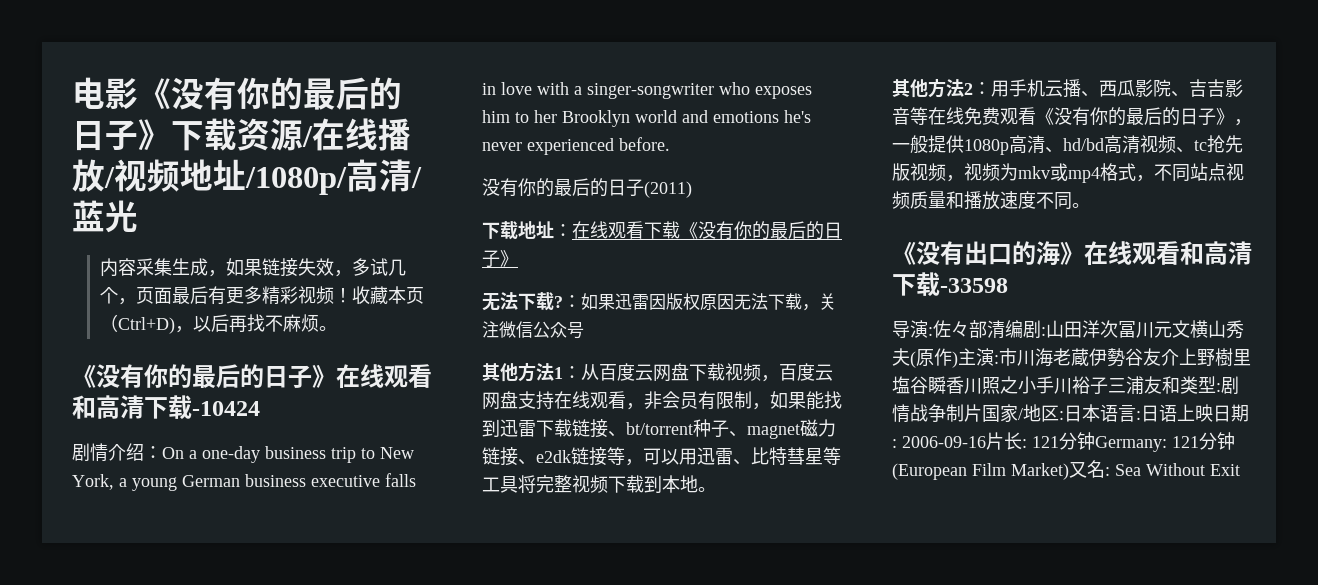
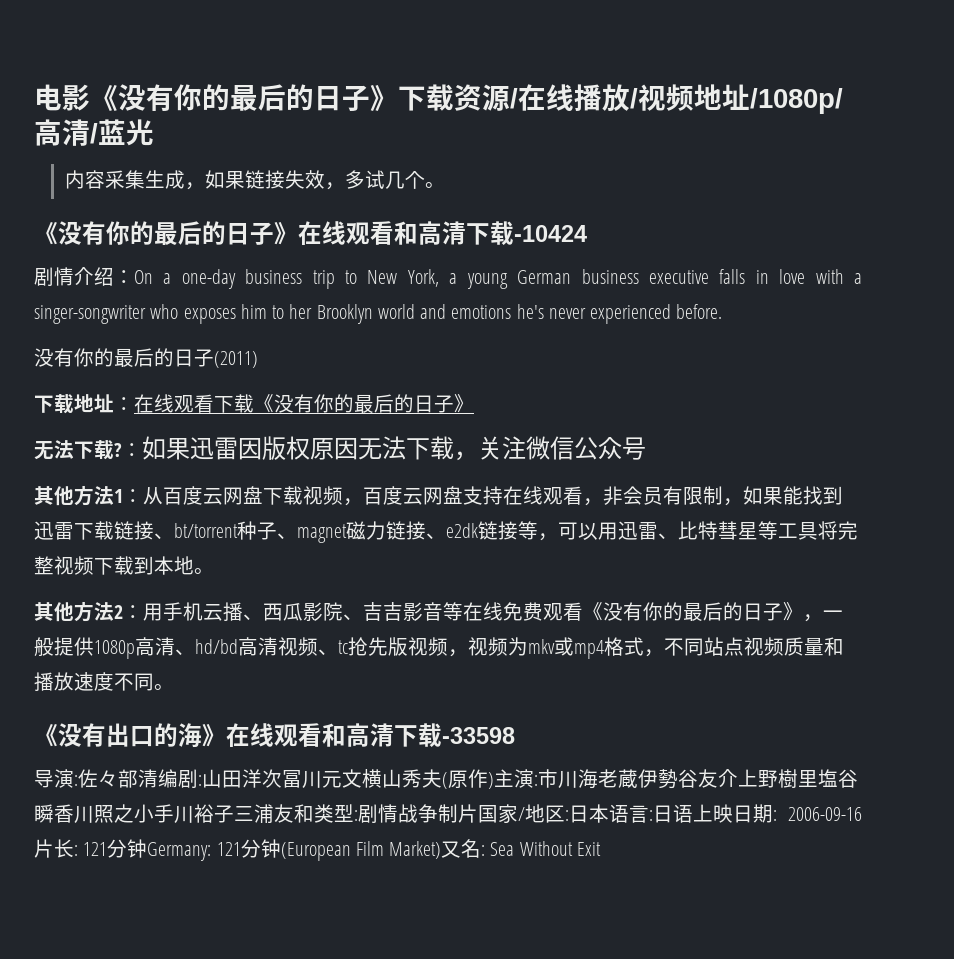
[118,286,425,305] [100,314,320,334] ，页面最后有更多精彩视频！收藏本页（Ctrl+D)，以后再找不麻烦 -> (426, 180) none

